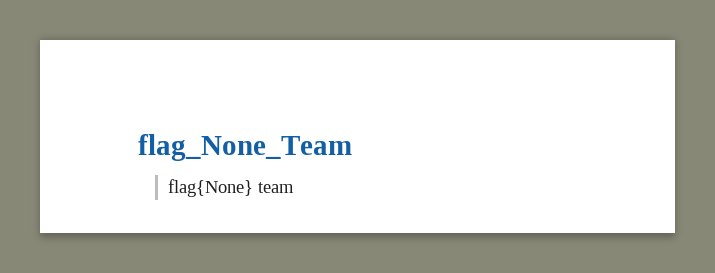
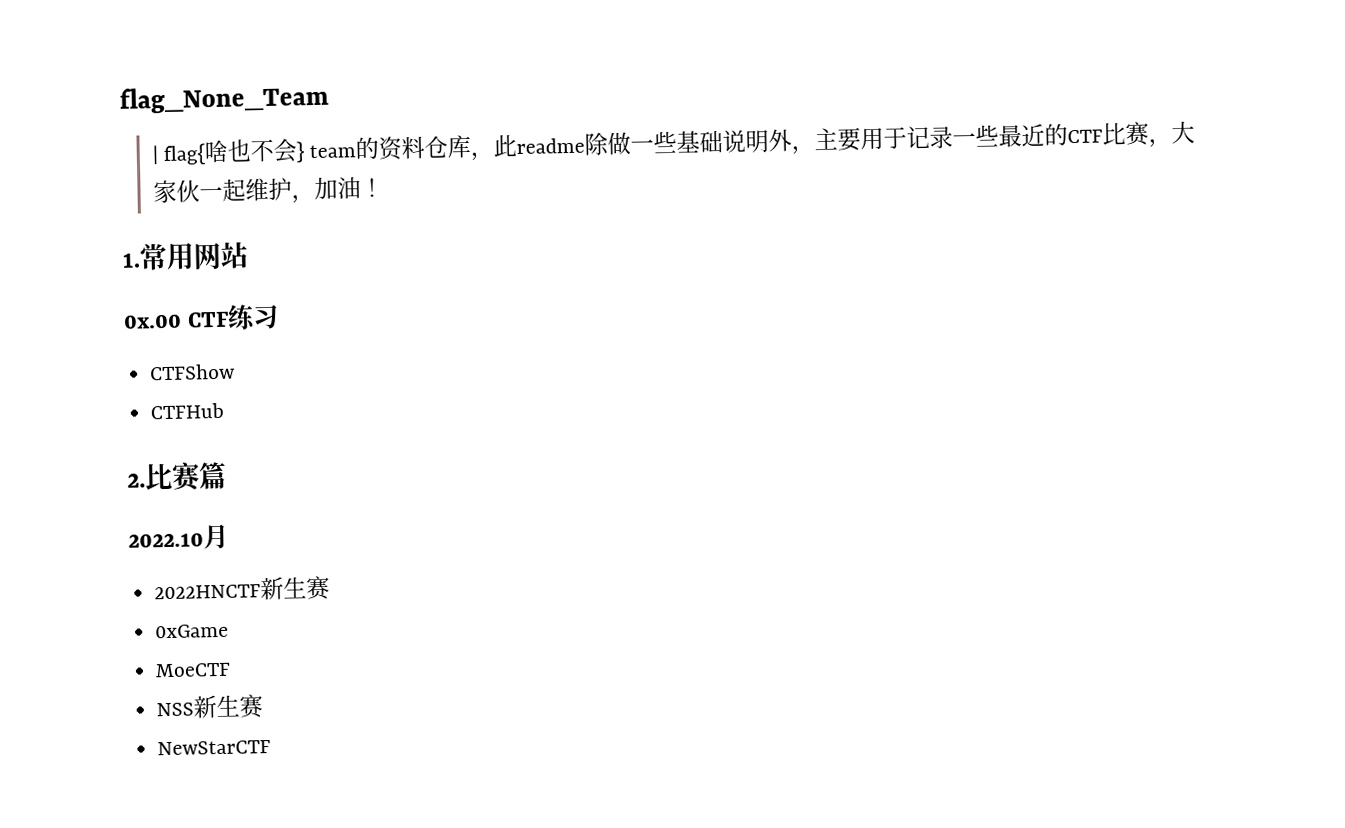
[168,179,295,197] flag{None} team -> [151,120,1196,165] [152,176,384,204] [122,241,249,271] [123,304,279,330] [149,363,236,381] [150,402,225,420] [127,461,227,492] [128,523,229,550] [154,575,331,601] [155,623,230,639] [155,662,232,678] [156,694,264,719] [157,739,272,756] | flag{啥也不会} team的资料仓库，此readme除做一些基础说明外，主要用于记录一些最近的CTF比赛，大家伙一起维护，加油！ // 1.常用网站 // 0x.00 CTF练习 // CTFShow // CTFHub // 2.比赛篇 // 2022.10月 // 2022HNCTF新生赛 // 0xGame // MoeCTF // NSS新生赛 // NewStarCTF

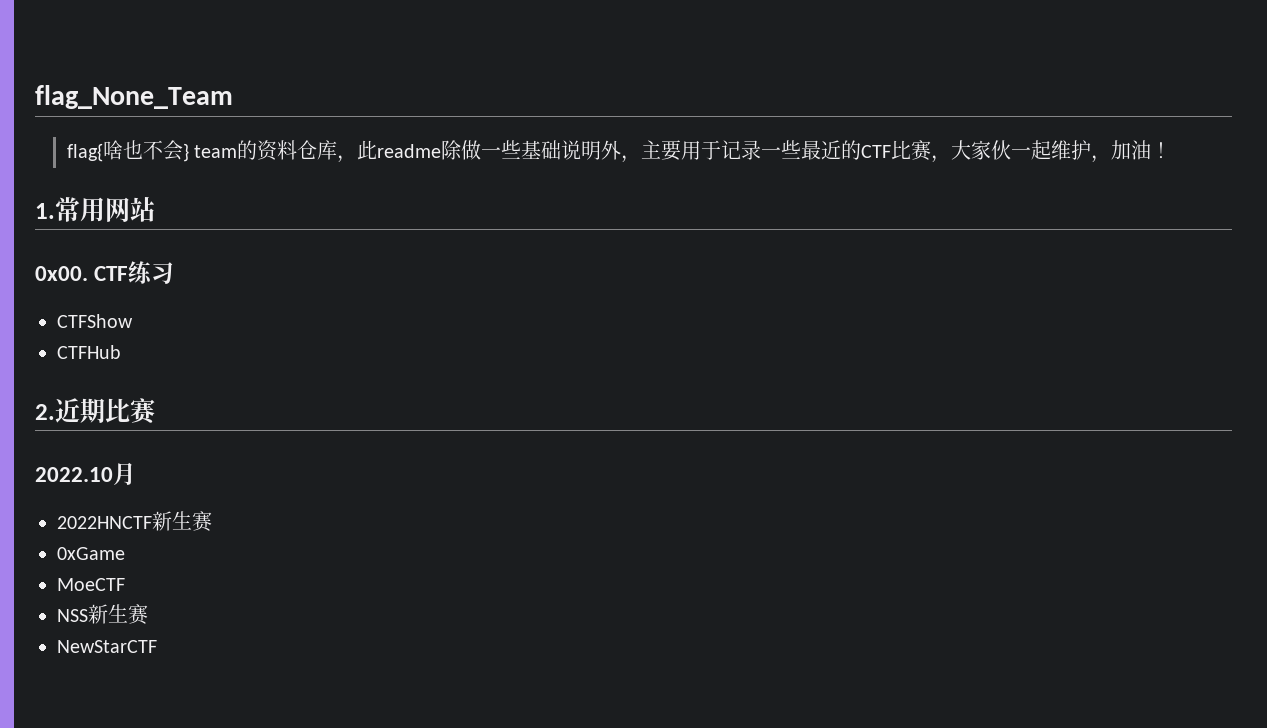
[151,145,158,165] | -> (233, 97) none
[123,313,182,329] 0x.00 -> [35,266,88,281] 0x00.
[144,461,227,492] 比赛篇 -> [55,398,157,425] 近期比赛

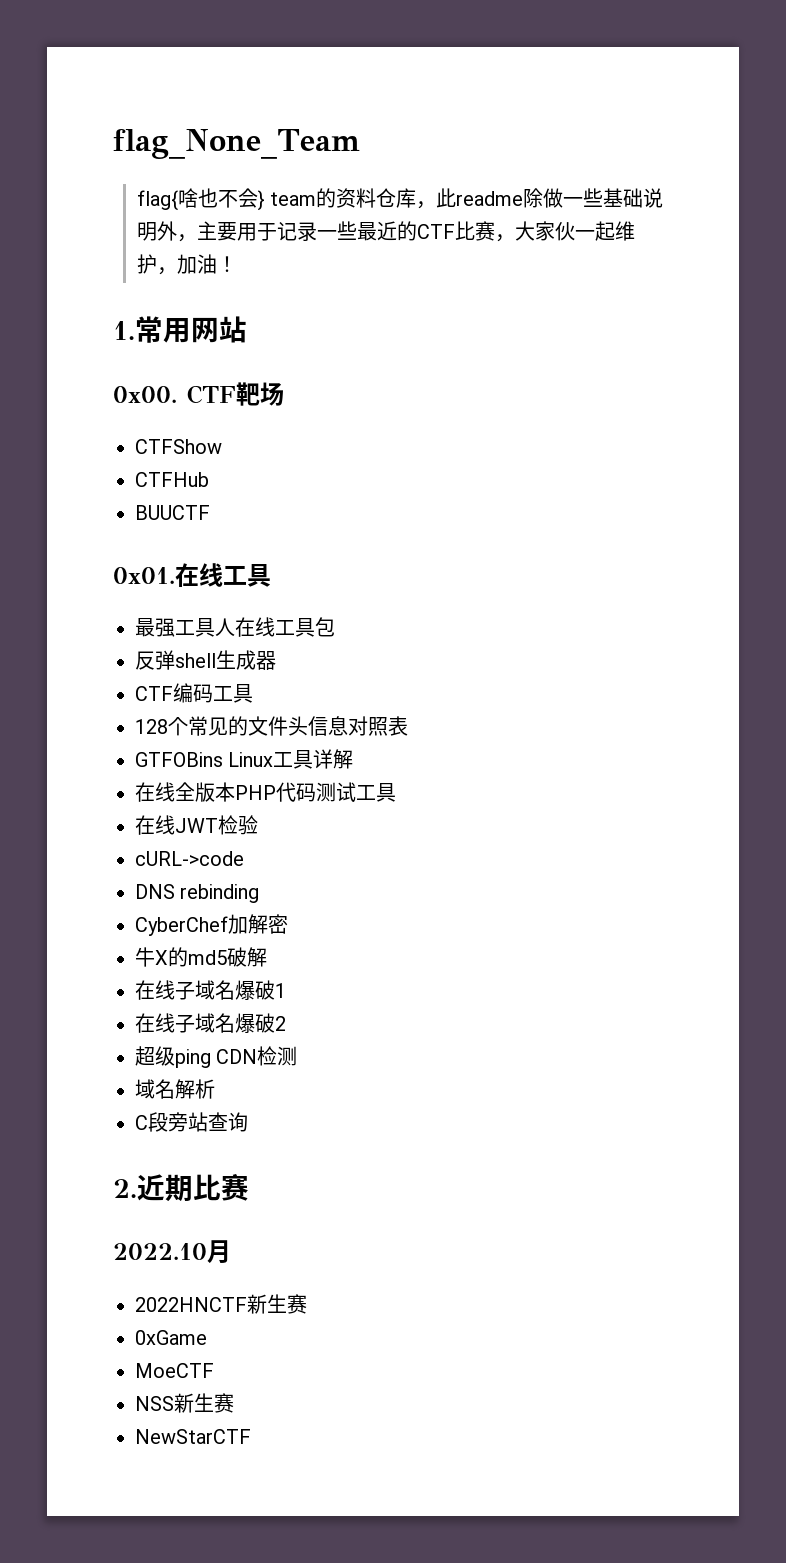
[128,261,175,284] 练习 -> [236,382,284,406] 靶场
(121, 352) none -> [135,505,210,520] [113,563,271,587] [135,617,335,637] [135,650,276,670] [135,683,253,703] [135,716,408,736] [135,749,354,769] [135,782,396,802] [135,815,258,835] [135,851,244,866] [135,884,260,903] [135,914,288,936] [135,947,267,967] [135,980,286,1001] [135,1013,286,1034] [135,1046,298,1068] [135,1079,215,1099] [135,1112,248,1132] // BUUCTF // 0x01.在线工具 // 最强工具人在线工具包 // 反弹shell生成器 // CTF编码工具 // 128个常见的文件头信息对照表 // GTFOBins Linux工具详解 // 在线全版本PHP代码测试工具 // 在线JWT检验 // cURL->code // DNS rebinding // CyberChef加解密 // 牛X的md5破解 // 在线子域名爆破1 // 在线子域名爆破2 // 超级ping CDN检测 // 域名解析 // C段旁站查询

